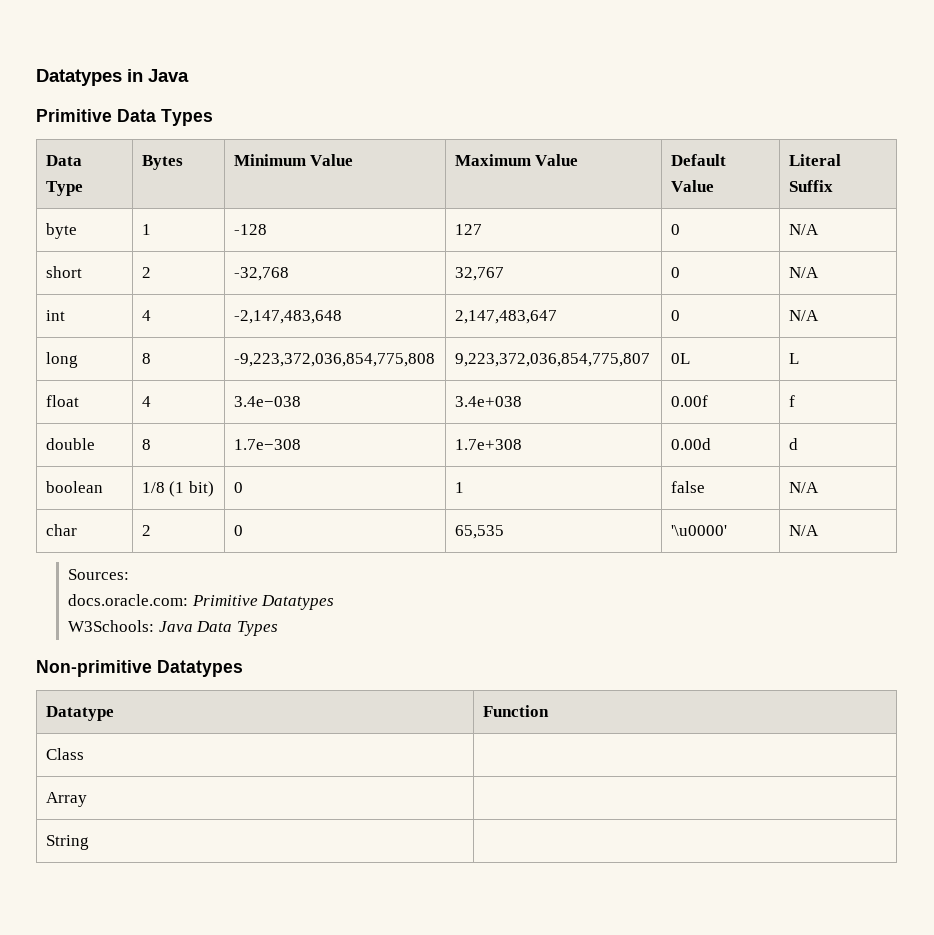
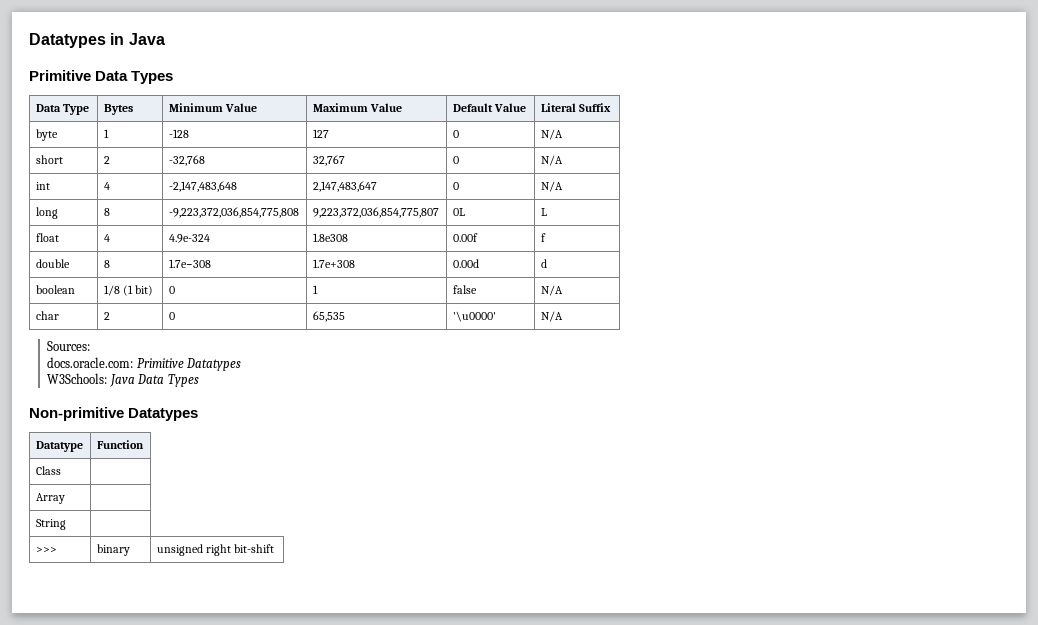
[233,396,301,407] [454,396,522,407] 3.4e−038 | 3.4e+038 -> [168,234,210,243] [312,233,348,242] 4.9e-324 | 1.8e308
(89, 842) none -> [35,547,57,553] [96,544,130,556] [156,544,274,556] // >>> | binary | unsigned right bit-shift

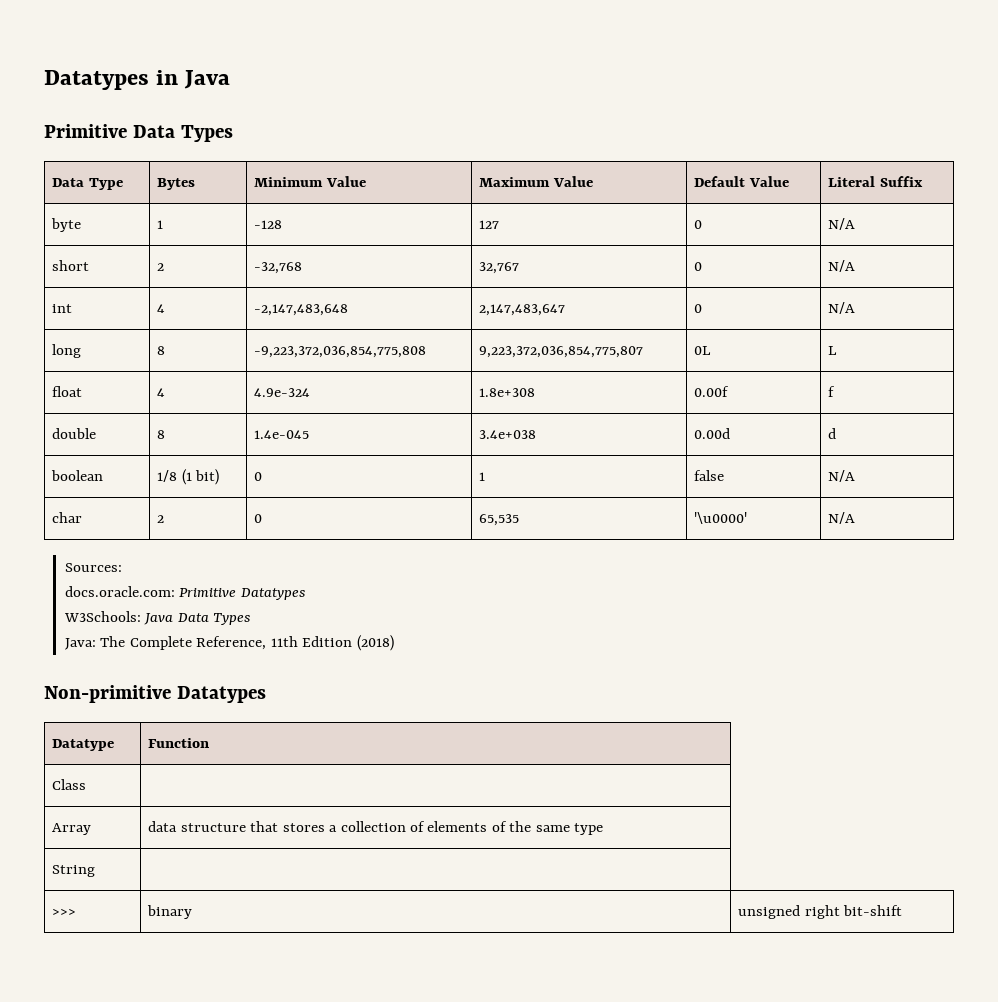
[312,233,348,242] 1.8e308 -> [479,388,536,397] 1.8e+308
[168,259,211,268] [312,259,355,268] 1.7e−308 | 1.7e+308 -> [254,430,310,439] [479,430,537,439] 1.4e-045 | 3.4e+038
(199, 380) none -> [64,635,394,651] // Java: The Complete Reference, 11th Edition (2018)
(65, 498) none -> [148,821,604,835] data structure that stores a collection of elements of the same type

